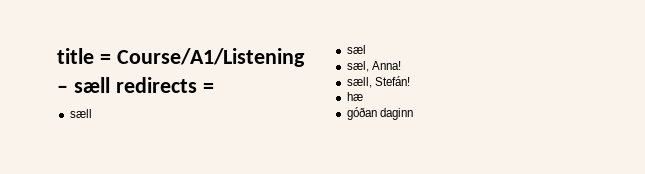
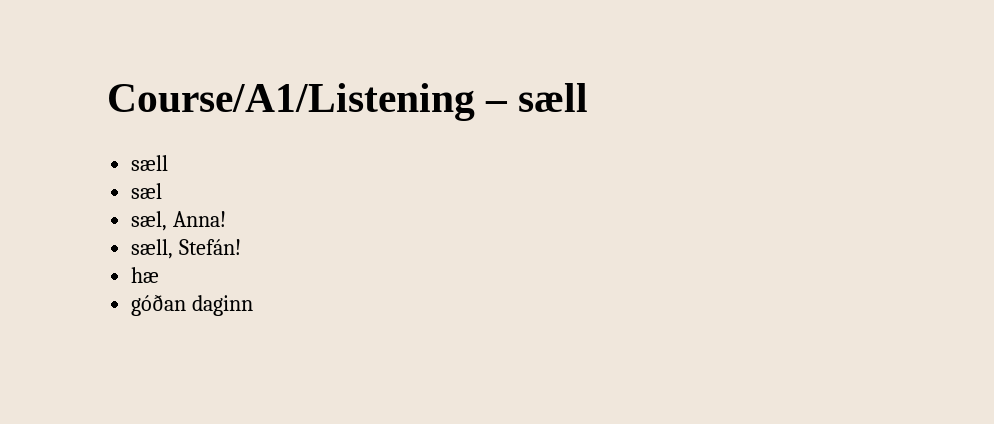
[57,48,111,64] title = -> (107, 102) none
[115,77,214,93] redirects = -> (589, 97) none

